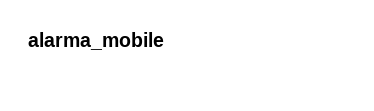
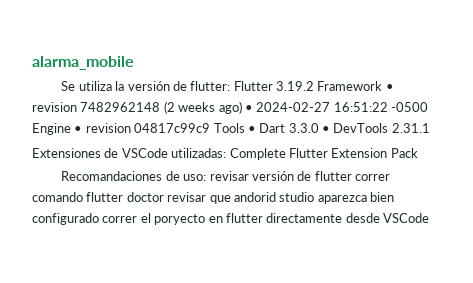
(164, 41) none -> [61,81,394,91] [32,101,428,114] [32,123,430,135] [32,148,418,160] [61,171,391,181] [32,192,394,204] [32,213,429,225] // Se utiliza la versión de flutter: Flutter 3.19.2 Framework • revision 7482962148 (2 weeks ago) • 2024-02-27 16:51:22 -0500 Engine • revision 04817c99c9 Tools • Dart 3.3.0 • DevTools 2.31.1 // Extensiones de VSCode utilizadas: Complete Flutter Extension Pack // Recomandaciones de uso: revisar versión de flutter correr comando flutter doctor revisar que andorid studio aparezca bien configurado correr el poryecto en flutter directamente desde VSCode

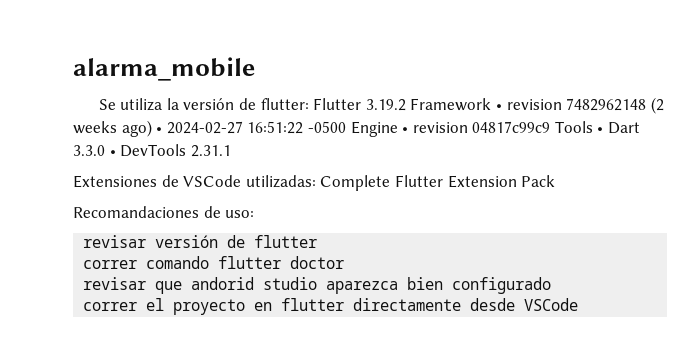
(207, 177) none -> (255, 214) //
(352, 176) none -> (318, 241) //
(164, 197) none -> (345, 262) //
(99, 219) none -> (552, 285) //
[154,214,206,225] poryecto -> [173,299,246,315] proyecto

